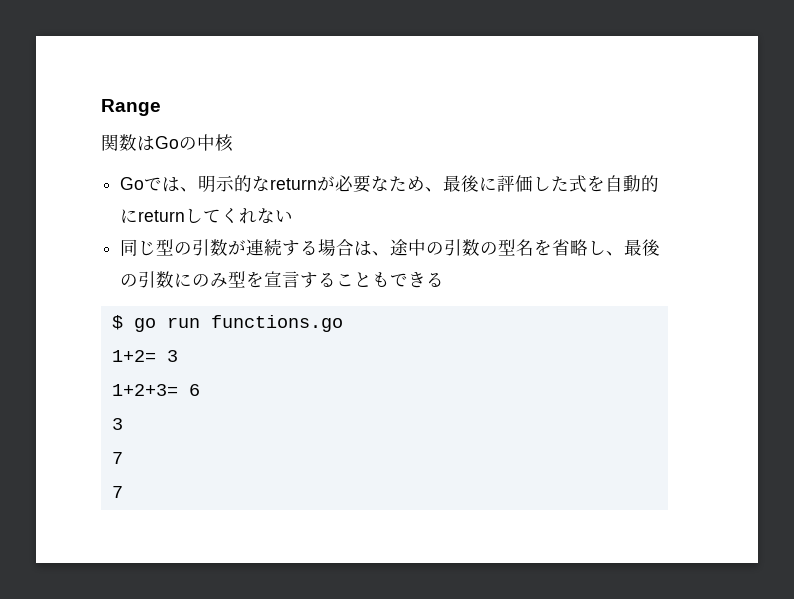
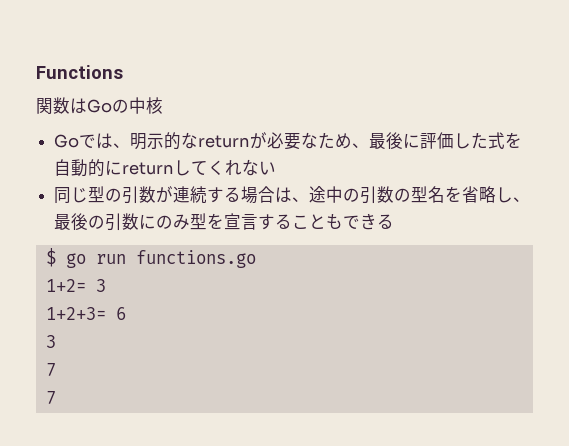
[101,99,161,116] Range -> [36,65,123,79] Functions

